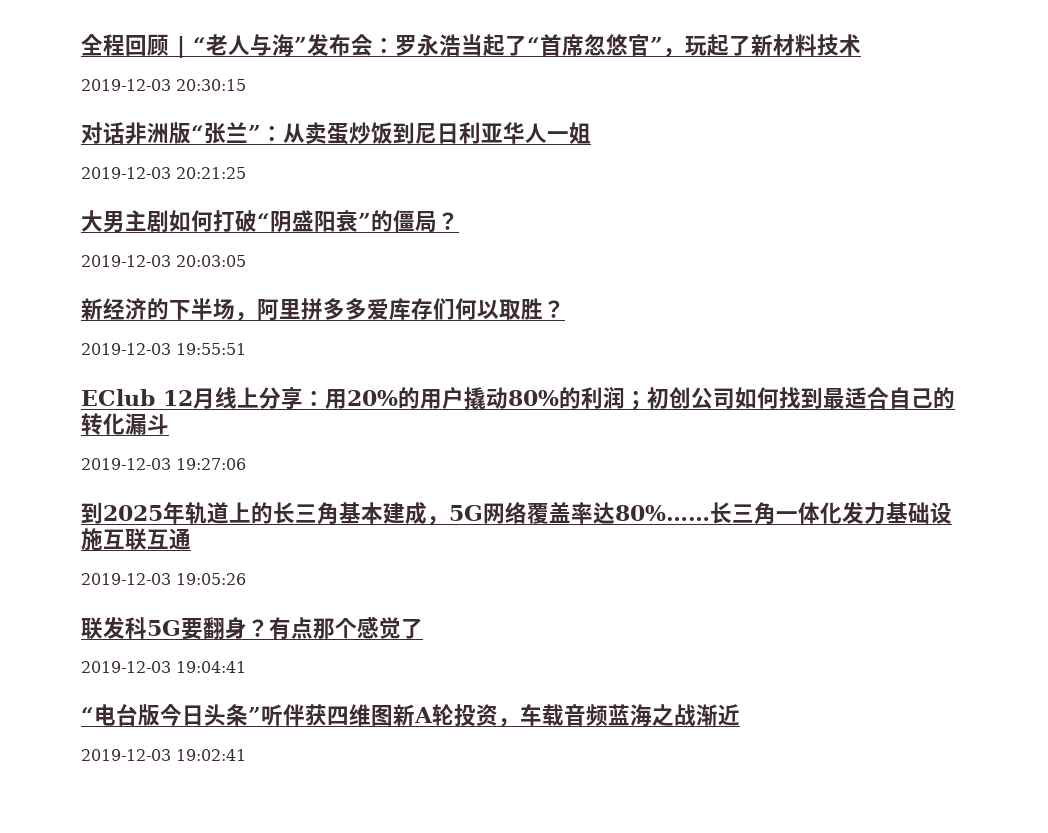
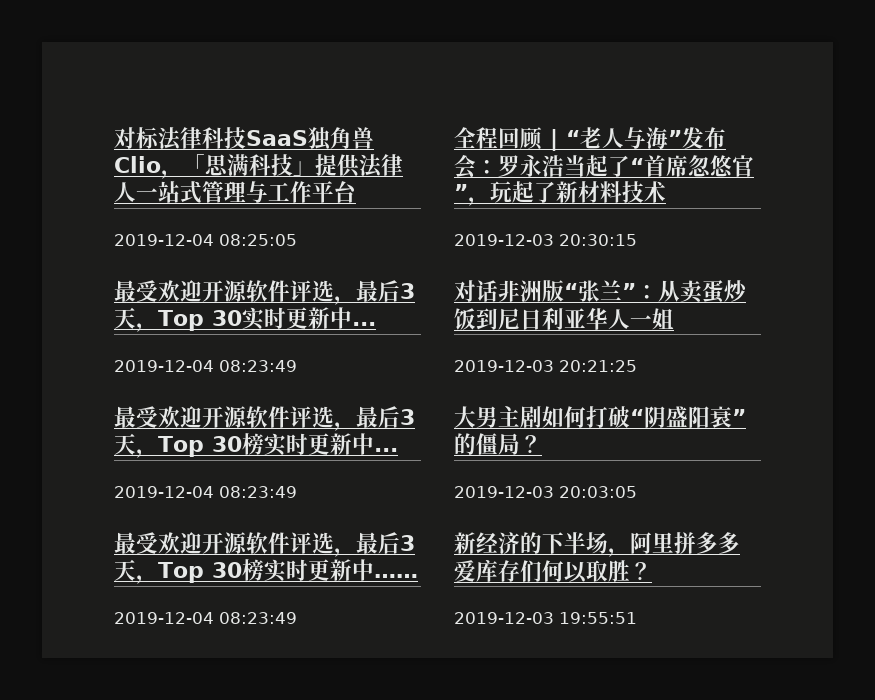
(81, 45) none -> [114,127,374,151] [114,154,403,179] [114,181,357,204] [114,234,297,246] [114,280,415,305] [114,307,376,332] [114,360,297,372] [114,406,415,431] [114,433,398,458] [114,486,297,498] [114,532,415,557] [114,559,418,584] [114,612,297,624] 对标法律科技SaaS独角兽Clio，「思满科技」提供法律人一站式管理与工作平台 // 2019-12-04 08:25:05 // 最受欢迎开源软件评选，最后3天，Top 30实时更新中... // 2019-12-04 08:23:49 // 最受欢迎开源软件评选，最后3天，Top 30榜实时更新中... // 2019-12-04 08:23:49 // 最受欢迎开源软件评选，最后3天，Top 30榜实时更新中…… // 2019-12-04 08:23:49 //
[81,386,955,410] [81,413,169,435] [81,458,246,470] [81,501,952,525] [81,528,191,550] [81,573,246,585] [81,616,423,640] [81,661,246,673] [81,704,740,727] [81,749,246,761] // EClub 12月线上分享：用20%的用户撬动80%的利润；初创公司如何找到最适合自己的转化漏斗 // 2019-12-03 19:27:06 // 到2025年轨道上的长三角基本建成，5G网络覆盖率达80%……长三角一体化发力基础设施互联互通 // 2019-12-03 19:05:26 // 联发科5G要翻身？有点那个感觉了 // 2019-12-03 19:04:41 // “电台版今日头条”听伴获四维图新A轮投资，车载音频蓝海之战渐近 // 2019-12-03 19:02:41 -> (637, 618) none

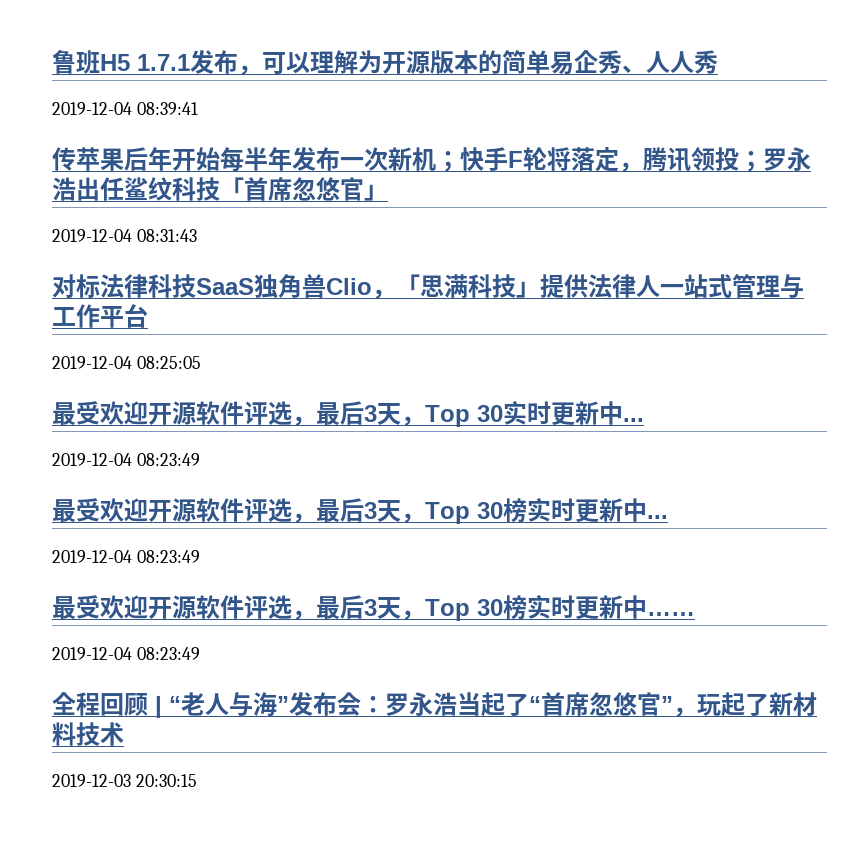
(114, 138) none -> [52,50,718,75] [52,102,198,115] [52,147,811,172] [52,177,388,201] [52,229,197,242] 鲁班H5 1.7.1发布，可以理解为开源版本的简单易企秀、人人秀 // 2019-12-04 08:39:41 // 传苹果后年开始每半年发布一次新机；快手F轮将落定，腾讯领投；罗永浩出任鲨纹科技「首席忽悠官」 // 2019-12-04 08:31:43 //
[454,280,748,303] [454,307,674,330] [454,360,637,372] [454,406,746,428] [454,433,542,455] [454,486,637,498] [454,532,740,557] [453,559,652,583] [454,612,637,624] // 对话非洲版“张兰”：从卖蛋炒饭到尼日利亚华人一姐 // 2019-12-03 20:21:25 // 大男主剧如何打破“阴盛阳衰”的僵局？ // 2019-12-03 20:03:05 // 新经济的下半场，阿里拼多多爱库存们何以取胜？ // 2019-12-03 19:55:51 -> (197, 780) none

